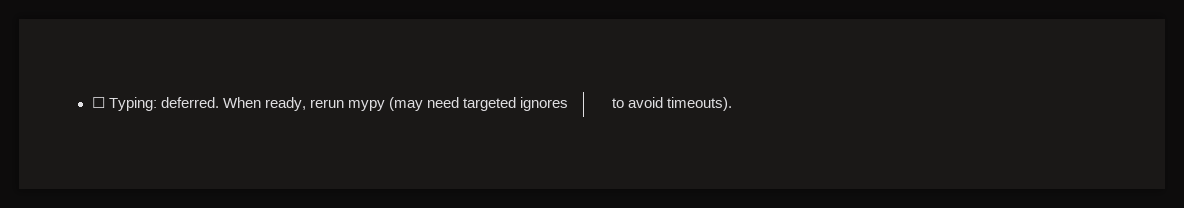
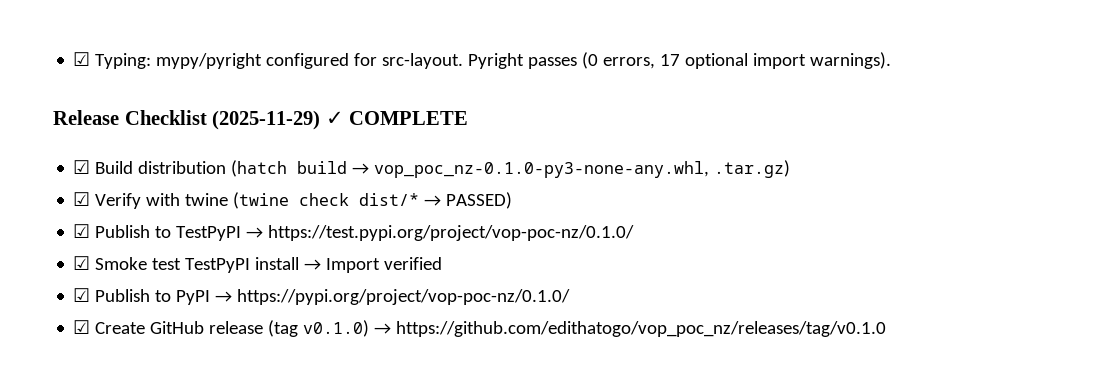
[91,97,732,111] ☐ Typing: deferred. When ready, rerun mypy (may need targeted ignores to avoid timeouts). -> [73,52,892,69] [53,110,469,130] [73,160,791,178] [73,192,513,209] [73,224,635,241] [73,256,443,273] [73,288,571,305] [73,320,887,337] ☑ Typing: mypy/pyright configured for src-layout. Pyright passes (0 errors, 17 optional import warnings). // Release Checklist (2025-11-29) ✓ COMPLETE // ☑ Build distribution (hatch build → vop_poc_nz-0.1.0-py3-none-any.whl, .tar.gz) // ☑ Verify with twine (twine check dist/* → PASSED) // ☑ Publish to TestPyPI → https://test.pypi.org/project/vop-poc-nz/0.1.0/ // ☑ Smoke test TestPyPI install → Import verified // ☑ Publish to PyPI → https://pypi.org/project/vop-poc-nz/0.1.0/ // ☑ Create GitHub release (tag v0.1.0) → https://github.com/edithatogo/vop_poc_nz/releases/tag/v0.1.0

